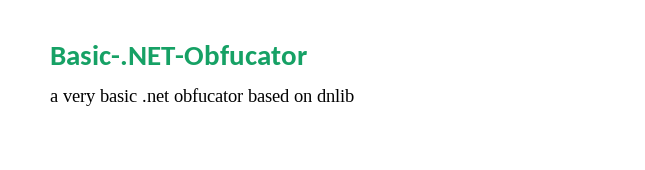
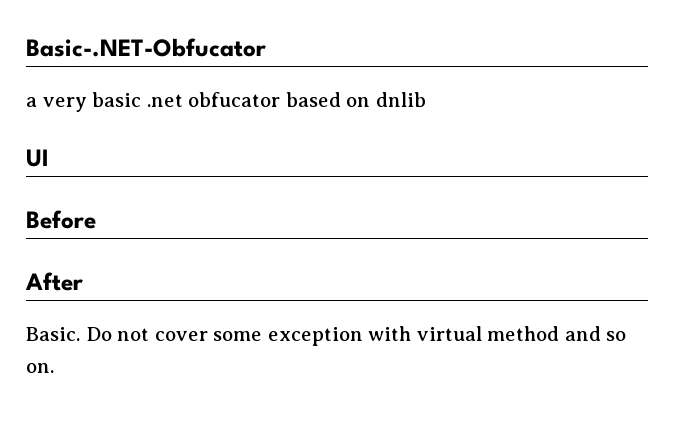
(354, 95) none -> [26,149,49,167] [26,210,96,229] [25,272,83,291] [26,326,627,346] [26,363,54,373] // UI // Before // After // Basic. Do not cover some exception with virtual method and so on.

